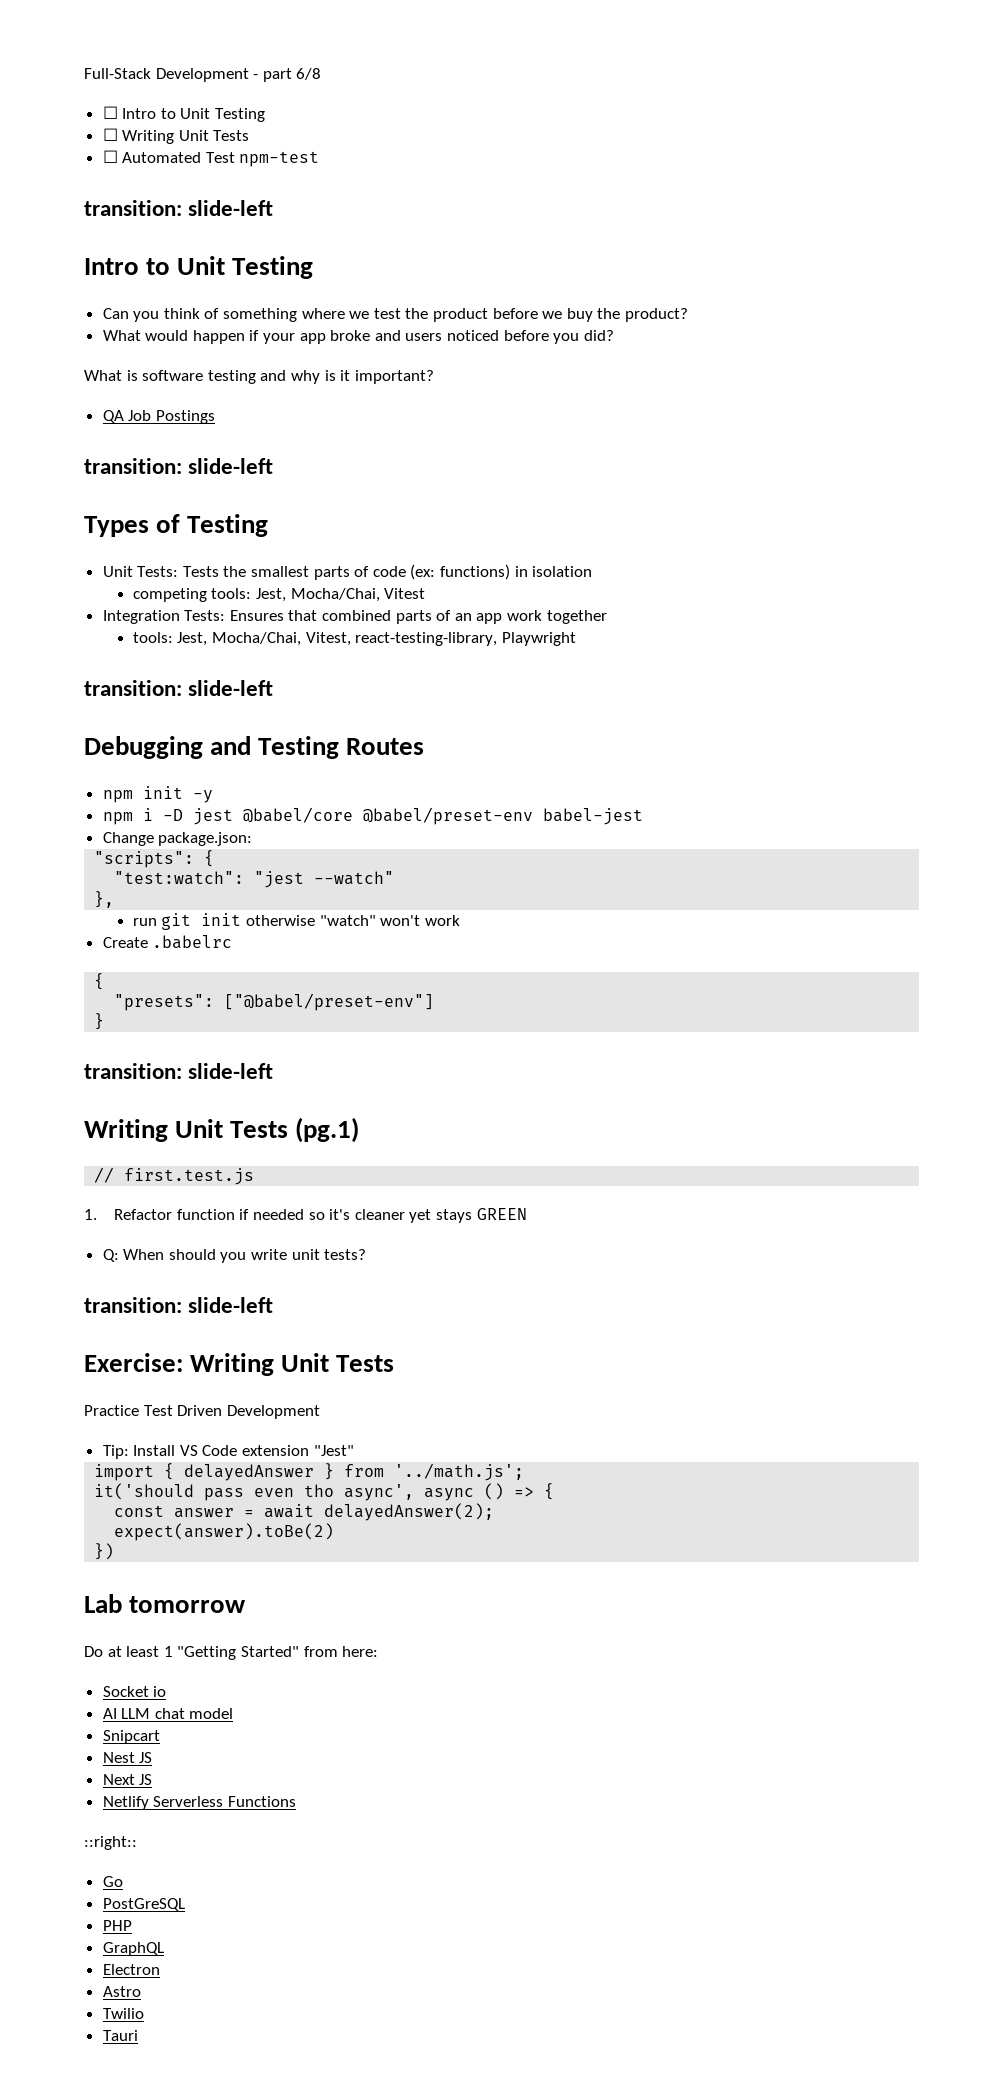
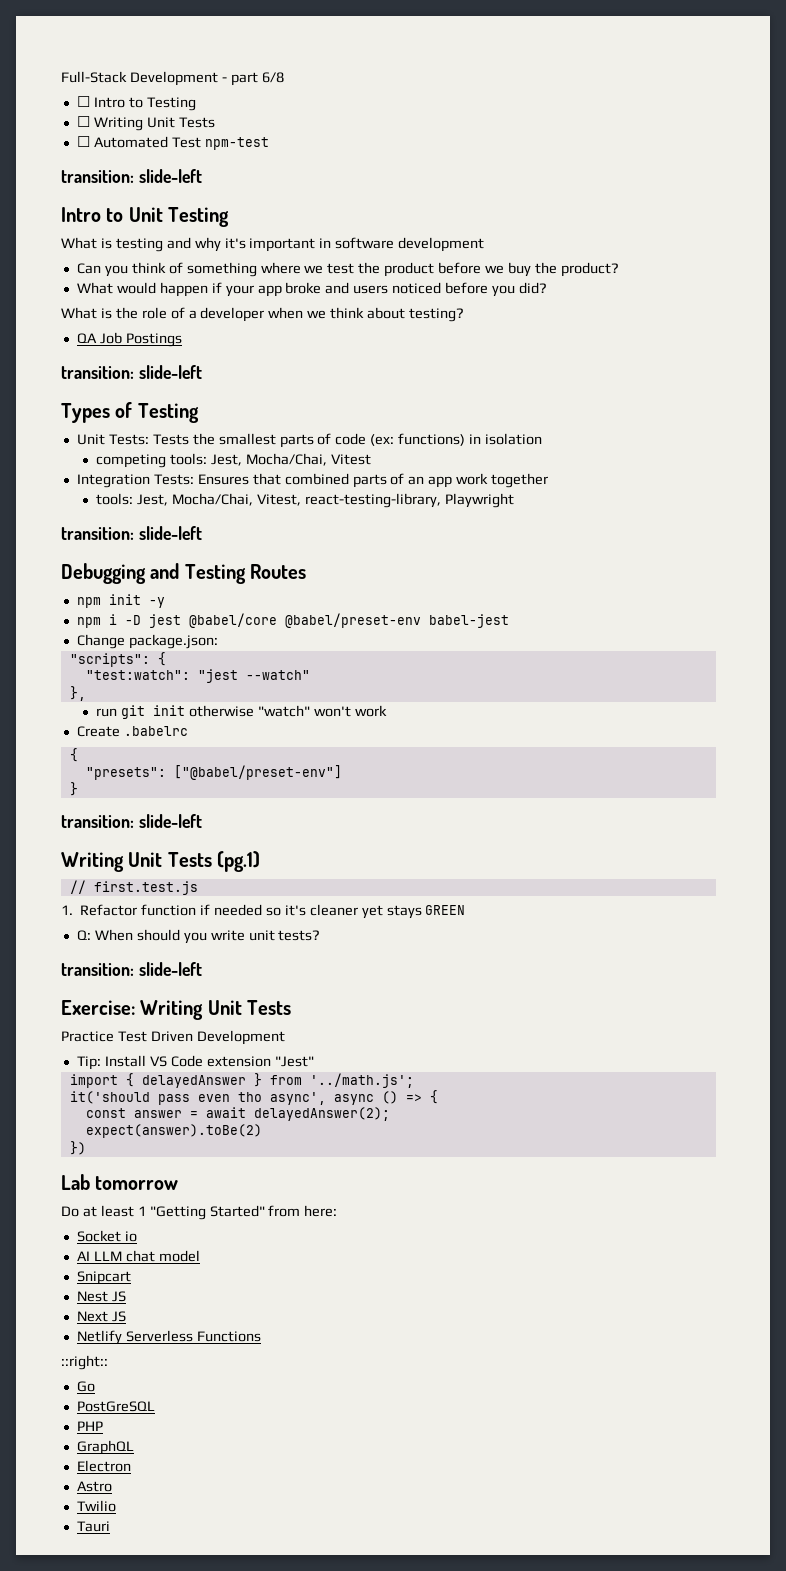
[180,108,211,119] Unit -> (143, 102) none
(314, 267) none -> [61,237,485,252] // What is testing and why it's important in software development
[142,370,434,384] software testing and why is it important? -> [115,307,465,322] the role of a developer when we think about testing?

